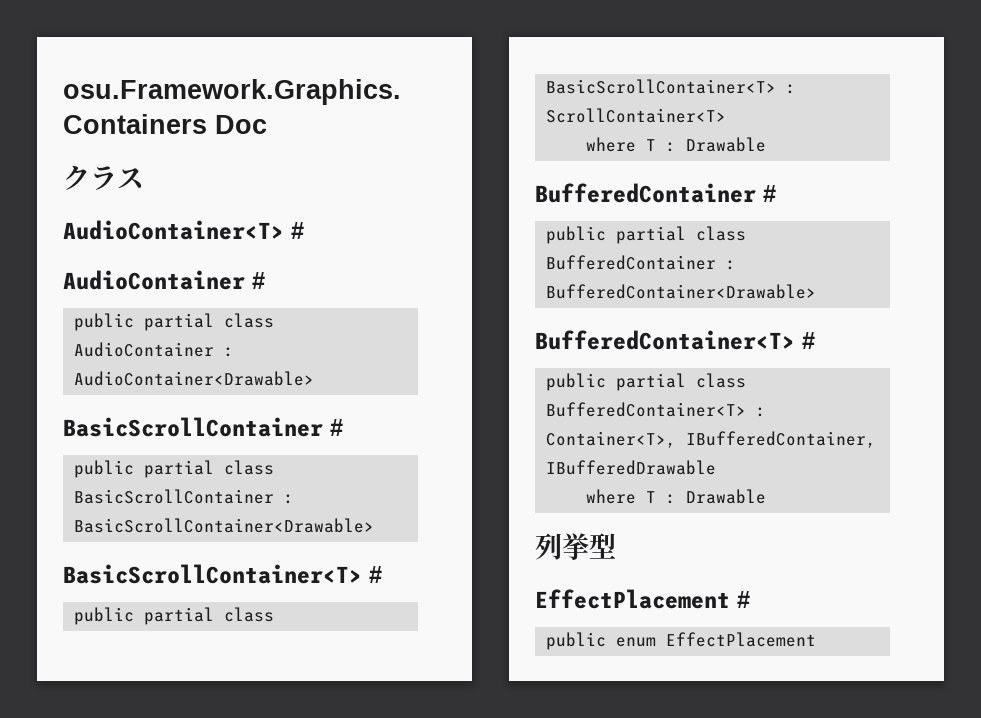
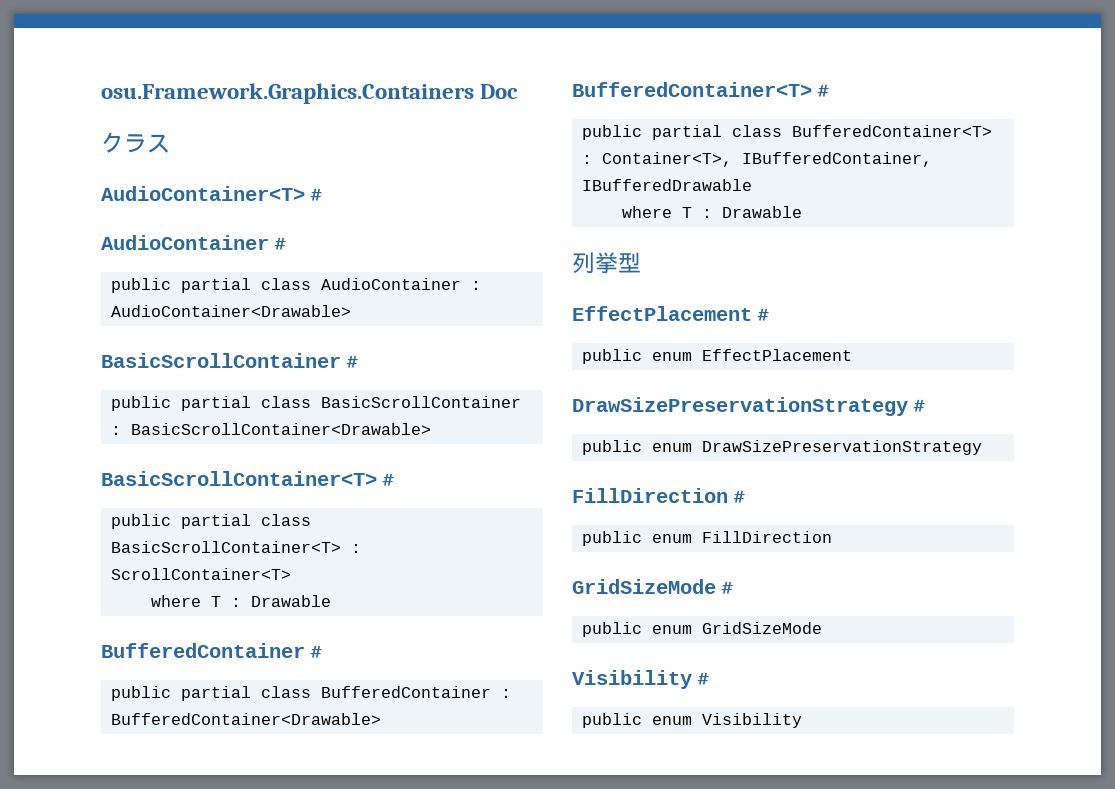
(817, 639) none -> [572,397,926,416] [581,440,982,455] [572,488,746,503] [581,531,832,546] [572,579,734,594] [581,622,822,637] [572,670,710,689] [581,713,802,728] // DrawSizePreservationStrategy # // public enum DrawSizePreservationStrategy // FillDirection # // public enum FillDirection // GridSizeMode # // public enum GridSizeMode // Visibility # // public enum Visibility

